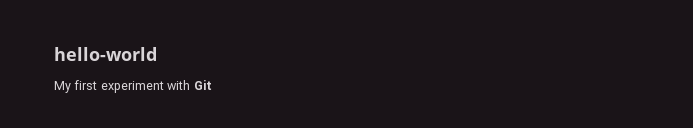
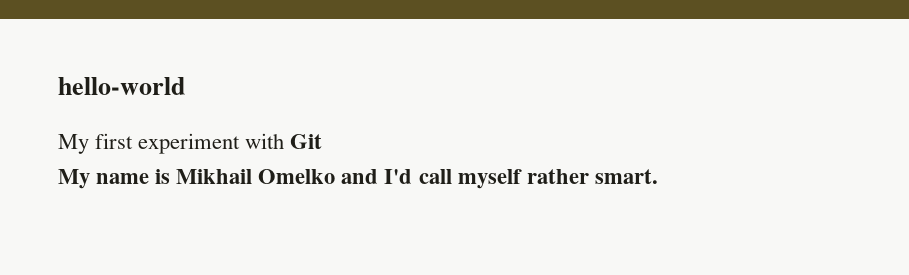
(212, 85) none -> [58,169,658,189] // My name is Mikhail Omelko and I'd call myself rather smart.

